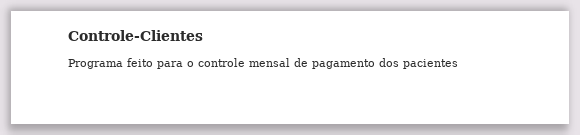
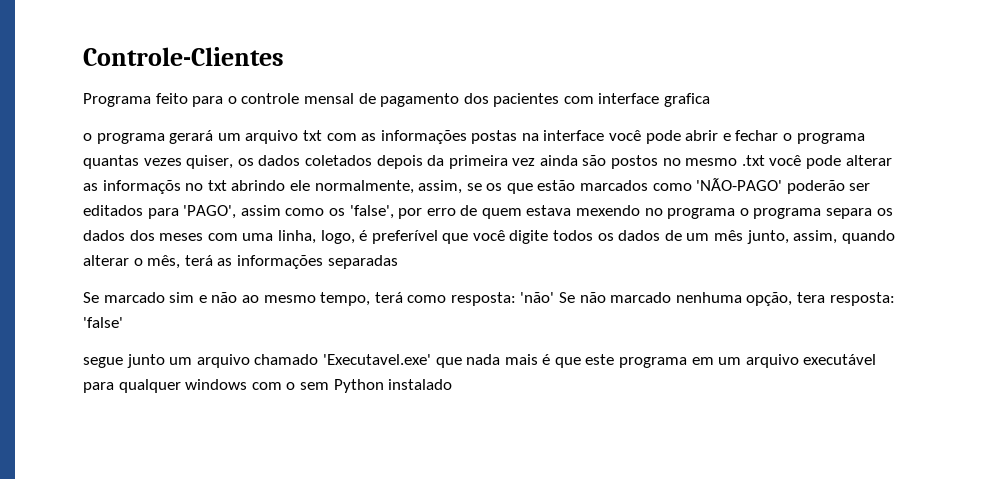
(458, 64) none -> [563,93,711,107] [83,130,865,144] [83,155,892,169] [83,178,871,194] [83,205,893,219] [83,230,895,244] [83,255,398,269] [83,292,895,306] [83,317,123,328] [83,354,877,368] [83,379,453,393] com interface grafica // o programa gerará um arquivo txt com as informações postas na interface você pode abrir e fechar o programa quantas vezes quiser, os dados coletados depois da primeira vez ainda são postos no mesmo .txt você pode alterar as informaçõs no txt abrindo ele normalmente, assim, se os que estão marcados como 'NÃO-PAGO' poderão ser editados para 'PAGO', assim como os 'false', por erro de quem estava mexendo no programa o programa separa os dados dos meses com uma linha, logo, é preferível que você digite todos os dados de um mês junto, assim, quando alterar o mês, terá as informações separadas // Se marcado sim e não ao mesmo tempo, terá como resposta: 'não' Se não marcado nenhuma opção, tera resposta: 'false' // segue junto um arquivo chamado 'Executavel.exe' que nada mais é que este programa em um arquivo executável para qualquer windows com o sem Python instalado

